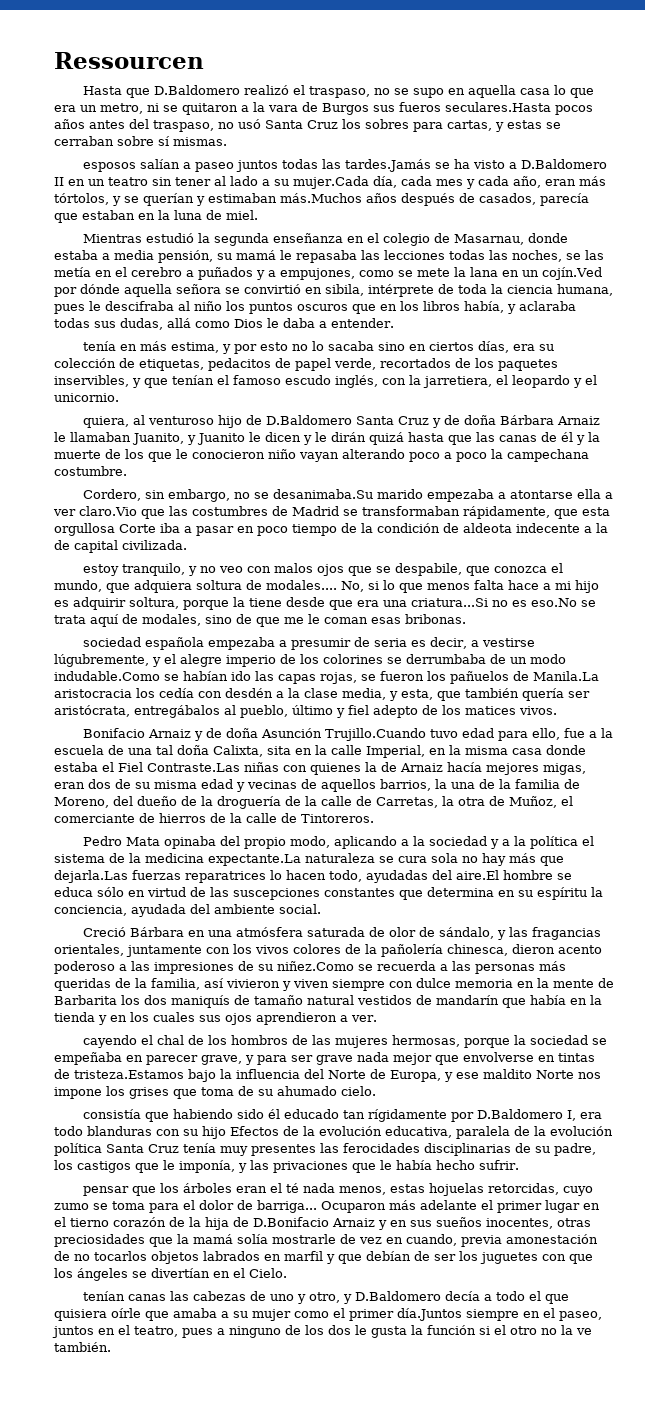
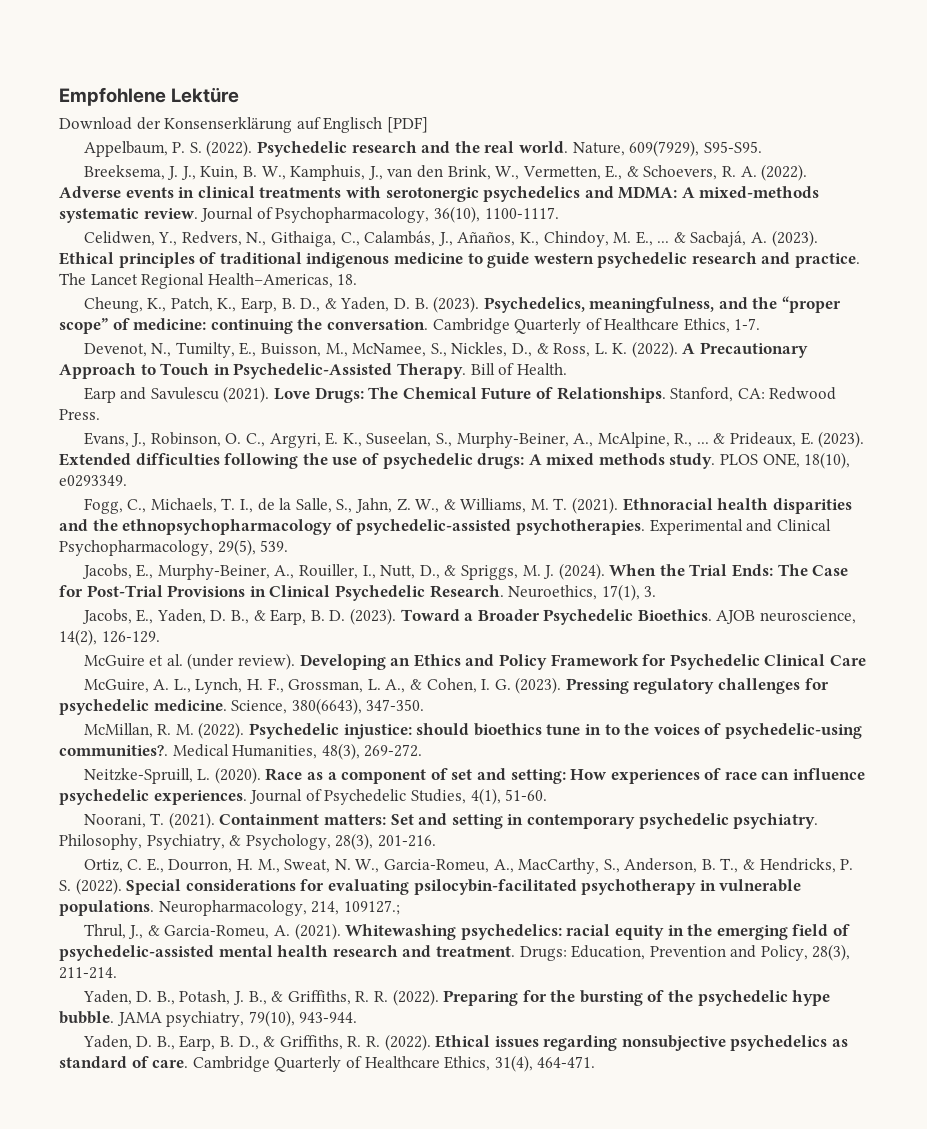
[54,52,204,69] [83,85,595,98] [54,102,593,115] [54,119,561,132] [54,136,227,146] [83,159,608,172] [54,176,606,189] [54,193,589,206] [54,210,258,223] [83,233,569,246] [54,250,604,263] [54,267,602,280] [54,284,613,297] [54,301,576,314] [54,318,394,330] [83,341,555,354] [54,358,558,371] [54,375,597,388] [54,393,119,402] [83,415,601,428] [54,432,600,445] [54,449,589,462] [54,466,127,476] [83,489,614,502] [53,506,610,519] [54,523,608,536] [54,540,187,553] [83,563,564,576] [54,580,599,593] [54,597,596,610] [54,614,466,627] [83,637,536,650] [54,654,566,667] [54,671,599,684] [54,688,590,701] [54,705,557,718] [83,728,614,741] [54,745,586,758] [54,762,586,775] [54,779,580,792] [54,796,573,809] [54,813,374,823] [83,836,595,849] [54,853,564,866] [54,870,572,883] [54,887,603,900] [54,904,321,917] [83,927,602,940] [54,944,602,957] [54,961,566,974] [54,978,614,991] [54,995,602,1008] [54,1012,377,1025] [83,1035,608,1048] [54,1052,595,1065] [54,1069,601,1082] [54,1086,376,1099] [83,1109,603,1122] [54,1126,613,1139] [54,1143,596,1156] [54,1160,519,1173] [83,1183,594,1196] [54,1200,600,1213] [54,1217,591,1230] [54,1234,598,1247] [54,1251,593,1264] [54,1268,287,1281] [83,1291,570,1304] [54,1308,602,1321] [52,1325,592,1338] [54,1342,111,1352] Ressourcen // Hasta que D.Baldomero realizó el traspaso, no se supo en aquella casa lo que era un metro, ni se quitaron a la vara de Burgos sus fueros seculares.Hasta pocos años antes del traspaso, no usó Santa Cruz los sobres para cartas, y estas se cerraban sobre sí mismas. // esposos salían a paseo juntos todas las tardes.Jamás se ha visto a D.Baldomero II en un teatro sin tener al lado a su mujer.Cada día, cada mes y cada año, eran más tórtolos, y se querían y estimaban más.Muchos años después de casados, parecía que estaban en la luna de miel. // Mientras estudió la segunda enseñanza en el colegio de Masarnau, donde estaba a media pensión, su mamá le repasaba las lecciones todas las noches, se las metía en el cerebro a puñados y a empujones, como se mete la lana en un cojín.Ved por dónde aquella señora se convirtió en sibila, intérprete de toda la ciencia humana, pues le descifraba al niño los puntos oscuros que en los libros había, y aclaraba todas sus dudas, allá como Dios le daba a entender. // tenía en más estima, y por esto no lo sacaba sino en ciertos días, era su colección de etiquetas, pedacitos de papel verde, recortados de los paquetes inservibles, y que tenían el famoso escudo inglés, con la jarretiera, el leopardo y el unicornio. // quiera, al venturoso hijo de D.Baldomero Santa Cruz y de doña Bárbara Arnaiz le llamaban Juanito, y Juanito le dicen y le dirán quizá hasta que las canas de él y la muerte de los que le conocieron niño vayan alterando poco a poco la campechana costumbre. // Cordero, sin embargo, no se desanimaba.Su marido empezaba a atontarse ella a ver claro.Vio que las costumbres de Madrid se transformaban rápidamente, que esta orgullosa Corte iba a pasar en poco tiempo de la condición de aldeota indecente a la de capital civilizada. // estoy tranquilo, y no veo con malos ojos que se despabile, que conozca el mundo, que adquiera soltura de modales.... No, si lo que menos falta hace a mi hijo es adquirir soltura, porque la tiene desde que era una criatura...Si no es eso.No se trata aquí de modales, sino de que me le coman esas bribonas. // sociedad española empezaba a presumir de seria es decir, a vestirse lúgubremente, y el alegre imperio de los colorines se derrumbaba de un modo indudable.Como se habían ido las capas rojas, se fueron los pañuelos de Manila.La aristocracia los cedía con desdén a la clase media, y esta, que también quería ser aristócrata, entregábalos al pueblo, último y fiel adepto de los matices vivos. // Bonifacio Arnaiz y de doña Asunción Trujillo.Cuando tuvo edad para ello, fue a la escuela de una tal doña Calixta, sita en la calle Imperial, en la misma casa donde estaba el Fiel Contraste.Las niñas con quienes la de Arnaiz hacía mejores migas, eran dos de su misma edad y vecinas de aquellos barrios, la una de la familia de Moreno, del dueño de la droguería de la calle de Carretas, la otra de Muñoz, el comerciante de hierros de la calle de Tintoreros. // Pedro Mata opinaba del propio modo, aplicando a la sociedad y a la política el sistema de la medicina expectante.La naturaleza se cura sola no hay más que dejarla.Las fuerzas reparatrices lo hacen todo, ayudadas del aire.El hombre se educa sólo en virtud de las suscepciones constantes que determina en su espíritu la conciencia, ayudada del ambiente social. // Creció Bárbara en una atmósfera saturada de olor de sándalo, y las fragancias orientales, juntamente con los vivos colores de la pañolería chinesca, dieron acento poderoso a las impresiones de su niñez.Como se recuerda a las personas más queridas de la familia, así vivieron y viven siempre con dulce memoria en la mente de Barbarita los dos maniquís de tamaño natural vestidos de mandarín que había en la tienda y en los cuales sus ojos aprendieron a ver. // cayendo el chal de los hombros de las mujeres hermosas, porque la sociedad se empeñaba en parecer grave, y para ser grave nada mejor que envolverse en tintas de tristeza.Estamos bajo la influencia del Norte de Europa, y ese maldito Norte nos impone los grises que toma de su ahumado cielo. // consistía que habiendo sido él educado tan rígidamente por D.Baldomero I, era todo blanduras con su hijo Efectos de la evolución educativa, paralela de la evolución política Santa Cruz tenía muy presentes las ferocidades disciplinarias de su padre, los castigos que le imponía, y las privaciones que le había hecho sufrir. // pensar que los árboles eran el té nada menos, estas hojuelas retorcidas, cuyo zumo se toma para el dolor de barriga... Ocuparon más adelante el primer lugar en el tierno corazón de la hija de D.Bonifacio Arnaiz y en sus sueños inocentes, otras preciosidades que la mamá solía mostrarle de vez en cuando, previa amonestación de no tocarlos objetos labrados en marfil y que debían de ser los juguetes con que los ángeles se divertían en el Cielo. // tenían canas las cabezas de uno y otro, y D.Baldomero decía a todo el que quisiera oírle que amaba a su mujer como el primer día.Juntos siempre en el paseo, juntos en el teatro, pues a ninguno de los dos le gusta la función si el otro no la ve también. -> [59,87,240,106] [59,117,428,133] [83,140,762,157] [83,164,808,181] [59,186,820,202] [59,206,559,223] [83,230,818,247] [59,252,861,268] [59,273,358,289] [83,296,842,313] [59,318,761,334] [83,341,809,358] [59,363,567,379] [83,386,837,403] [59,409,100,420] [83,431,865,448] [59,452,851,469] [59,475,127,487] [83,497,852,514] [59,519,831,535] [59,539,289,556] [81,563,849,580] [59,584,657,601] [81,608,857,625] [59,629,160,646] [83,653,866,670] [83,677,829,694] [59,698,425,715] [83,722,862,739] [59,743,423,760] [83,767,866,784] [59,788,548,805] [83,812,819,829] [59,833,436,850] [83,858,854,874] [59,878,802,895] [59,900,400,916] [83,923,850,940] [59,944,851,961] [59,967,117,979] [82,989,831,1006] [59,1010,358,1027] [82,1034,849,1051] [59,1055,596,1072] Empfohlene Lektüre // Download der Konsenserklärung auf Englisch [PDF] // Appelbaum, P. S. (2022). Psychedelic research and the real world. Nature, 609(7929), S95-S95. // Breeksema, J. J., Kuin, B. W., Kamphuis, J., van den Brink, W., Vermetten, E., & Schoevers, R. A. (2022). Adverse events in clinical treatments with serotonergic psychedelics and MDMA: A mixed-methods systematic review. Journal of Psychopharmacology, 36(10), 1100-1117. // Celidwen, Y., Redvers, N., Githaiga, C., Calambás, J., Añaños, K., Chindoy, M. E., ... & Sacbajá, A. (2023). Ethical principles of traditional indigenous medicine to guide western psychedelic research and practice. The Lancet Regional Health–Americas, 18. // Cheung, K., Patch, K., Earp, B. D., & Yaden, D. B. (2023). Psychedelics, meaningfulness, and the “proper scope” of medicine: continuing the conversation. Cambridge Quarterly of Healthcare Ethics, 1-7. // Devenot, N., Tumilty, E., Buisson, M., McNamee, S., Nickles, D., & Ross, L. K. (2022). A Precautionary Approach to Touch in Psychedelic-Assisted Therapy. Bill of Health. // Earp and Savulescu (2021). Love Drugs: The Chemical Future of Relationships. Stanford, CA: Redwood Press. // Evans, J., Robinson, O. C., Argyri, E. K., Suseelan, S., Murphy-Beiner, A., McAlpine, R., ... & Prideaux, E. (2023). Extended difficulties following the use of psychedelic drugs: A mixed methods study. PLOS ONE, 18(10), e0293349. // Fogg, C., Michaels, T. I., de la Salle, S., Jahn, Z. W., & Williams, M. T. (2021). Ethnoracial health disparities and the ethnopsychopharmacology of psychedelic-assisted psychotherapies. Experimental and Clinical Psychopharmacology, 29(5), 539. // Jacobs, E., Murphy-Beiner, A., Rouiller, I., Nutt, D., & Spriggs, M. J. (2024). When the Trial Ends: The Case for Post-Trial Provisions in Clinical Psychedelic Research. Neuroethics, 17(1), 3. // Jacobs, E., Yaden, D. B., & Earp, B. D. (2023). Toward a Broader Psychedelic Bioethics. AJOB neuroscience, 14(2), 126-129. // McGuire et al. (under review). Developing an Ethics and Policy Framework for Psychedelic Clinical Care // McGuire, A. L., Lynch, H. F., Grossman, L. A., & Cohen, I. G. (2023). Pressing regulatory challenges for psychedelic medicine. Science, 380(6643), 347-350. // McMillan, R. M. (2022). Psychedelic injustice: should bioethics tune in to the voices of psychedelic-using communities?. Medical Humanities, 48(3), 269-272. // Neitzke-Spruill, L. (2020). Race as a component of set and setting: How experiences of race can influence psychedelic experiences. Journal of Psychedelic Studies, 4(1), 51-60. // Noorani, T. (2021). Containment matters: Set and setting in contemporary psychedelic psychiatry. Philosophy, Psychiatry, & Psychology, 28(3), 201-216. // Ortiz, C. E., Dourron, H. M., Sweat, N. W., Garcia-Romeu, A., MacCarthy, S., Anderson, B. T., & Hendricks, P. S. (2022). Special considerations for evaluating psilocybin-facilitated psychotherapy in vulnerable populations. Neuropharmacology, 214, 109127.; // Thrul, J., & Garcia-Romeu, A. (2021). Whitewashing psychedelics: racial equity in the emerging field of psychedelic-assisted mental health research and treatment. Drugs: Education, Prevention and Policy, 28(3), 211-214. // Yaden, D. B., Potash, J. B., & Griffiths, R. R. (2022). Preparing for the bursting of the psychedelic hype bubble. JAMA psychiatry, 79(10), 943-944. // Yaden, D. B., Earp, B. D., & Griffiths, R. R. (2022). Ethical issues regarding nonsubjective psychedelics as standard of care. Cambridge Quarterly of Healthcare Ethics, 31(4), 464-471.

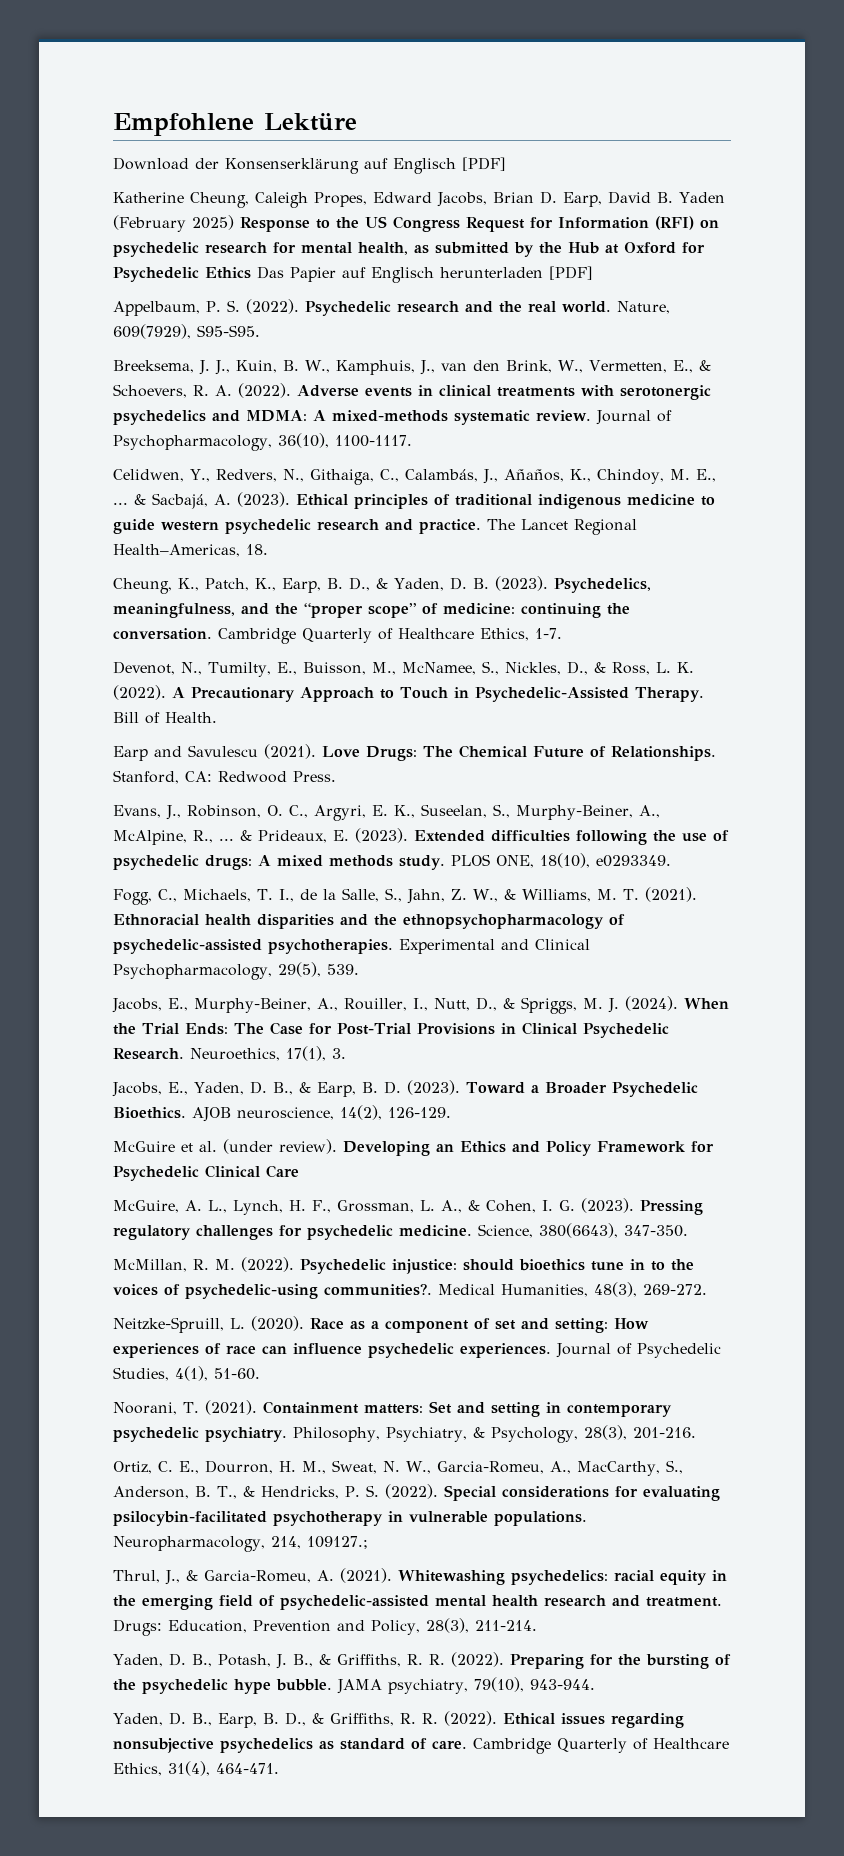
(428, 125) none -> [113,191,725,208] [113,215,719,232] [113,242,705,257] [113,266,593,283] // Katherine Cheung, Caleigh Propes, Edward Jacobs, Brian D. Earp, David B. Yaden (February 2025) Response to the US Congress Request for Information (RFI) on psychedelic research for mental health, as submitted by the Hub at Oxford for Psychedelic Ethics Das Papier auf Englisch herunterladen [PDF]

